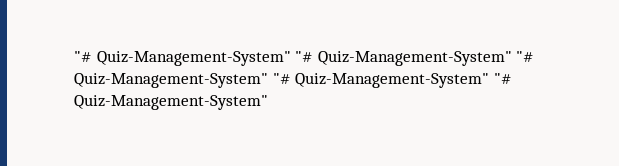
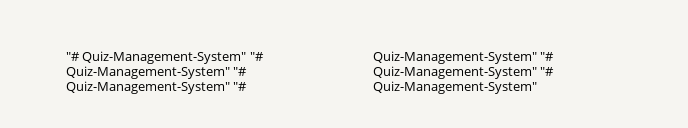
(268, 102) none -> [540,67,555,76] [373,81,537,94] "# Quiz-Management-System"

